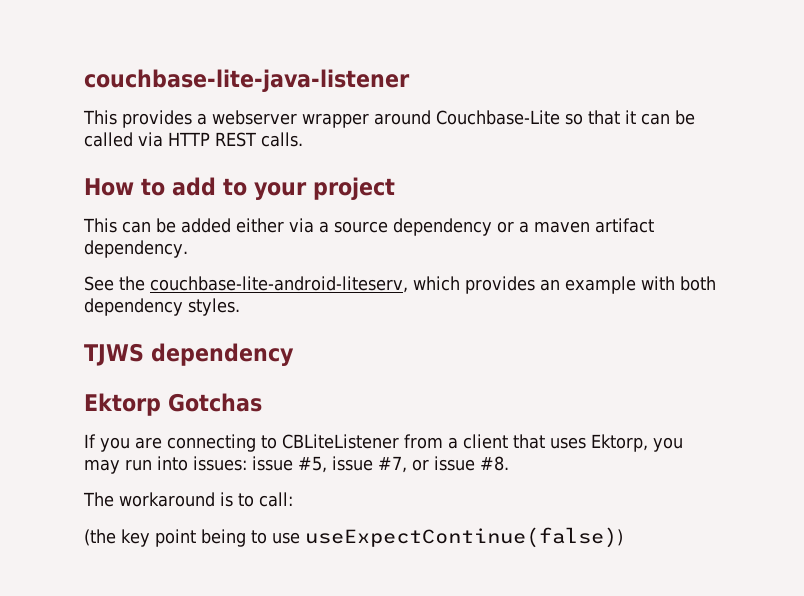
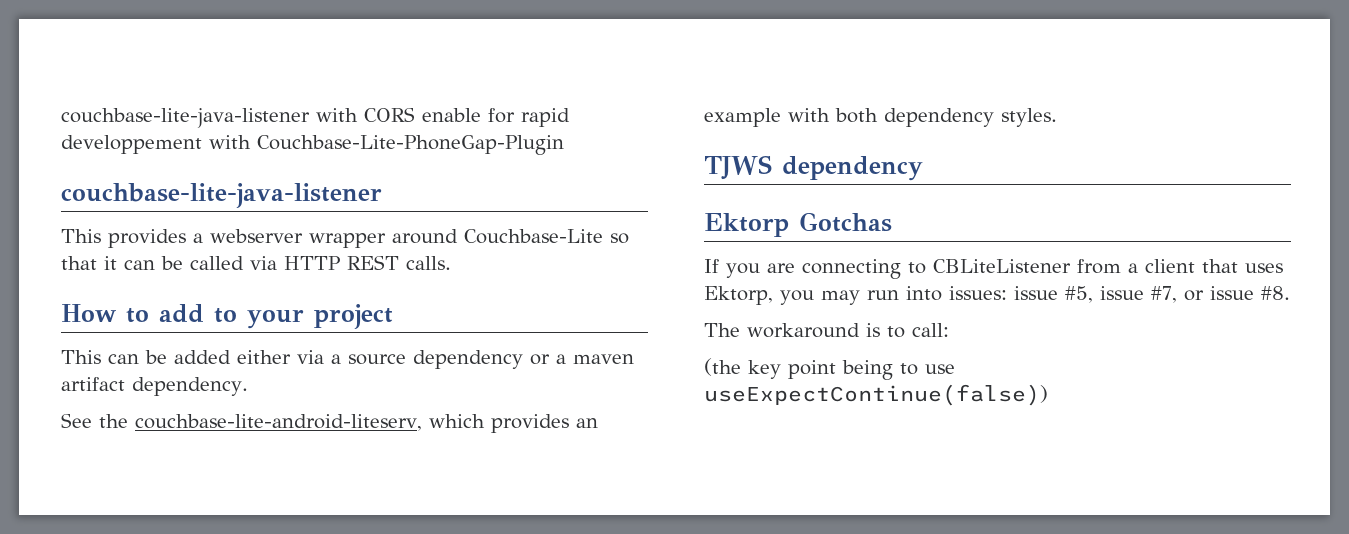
[84,69,410,92] couchbase-lite-java-listener -> [61,107,570,128] [61,135,564,155] [61,183,382,208] couchbase-lite-java-listener with CORS enable for rapid developpement with Couchbase-Lite-PhoneGap-Plugin // couchbase-lite-java-listener

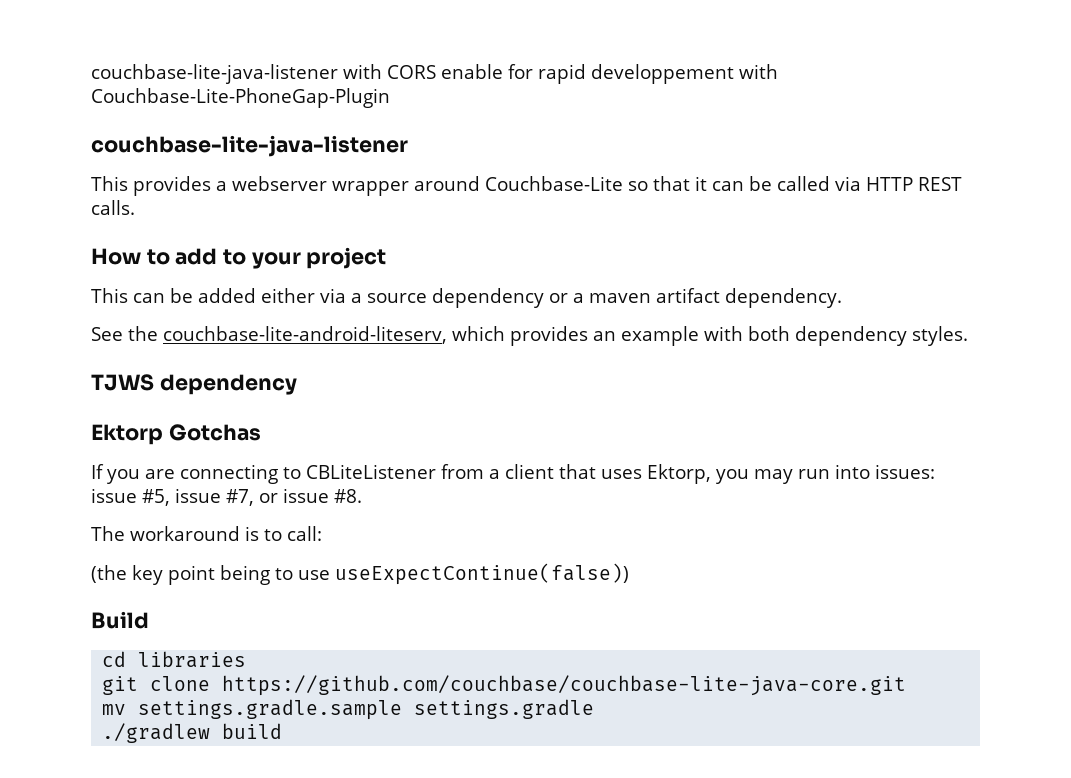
(1048, 395) none -> [91,611,149,629] [102,651,247,668] [102,675,907,696] [102,699,595,720] [102,723,283,743] // Build // cd libraries // git clone https://github.com/couchbase/couchbase-lite-java-core.git // mv settings.gradle.sample settings.gradle // ./gradlew build

